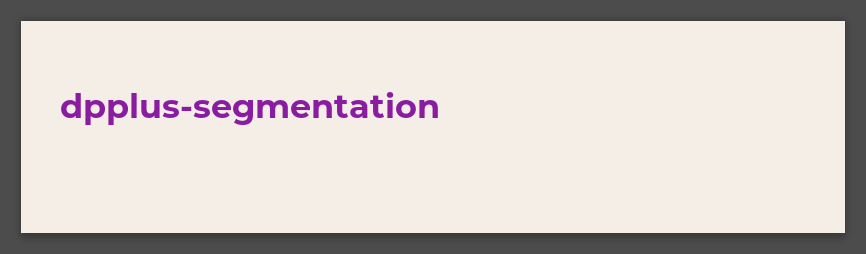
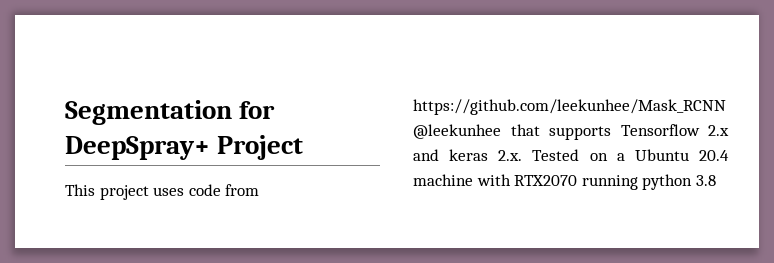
[60,92,440,125] dpplus-segmentation -> [65,100,276,125] [65,135,304,160] [65,184,260,200] [413,99,726,115] [413,124,729,140] [413,149,729,161] [413,174,716,190] Segmentation for DeepSpray+ Project // This project uses code from https://github.com/leekunhee/Mask_RCNN @leekunhee that supports Tensorflow 2.x and keras 2.x. Tested on a Ubuntu 20.4 machine with RTX2070 running python 3.8

